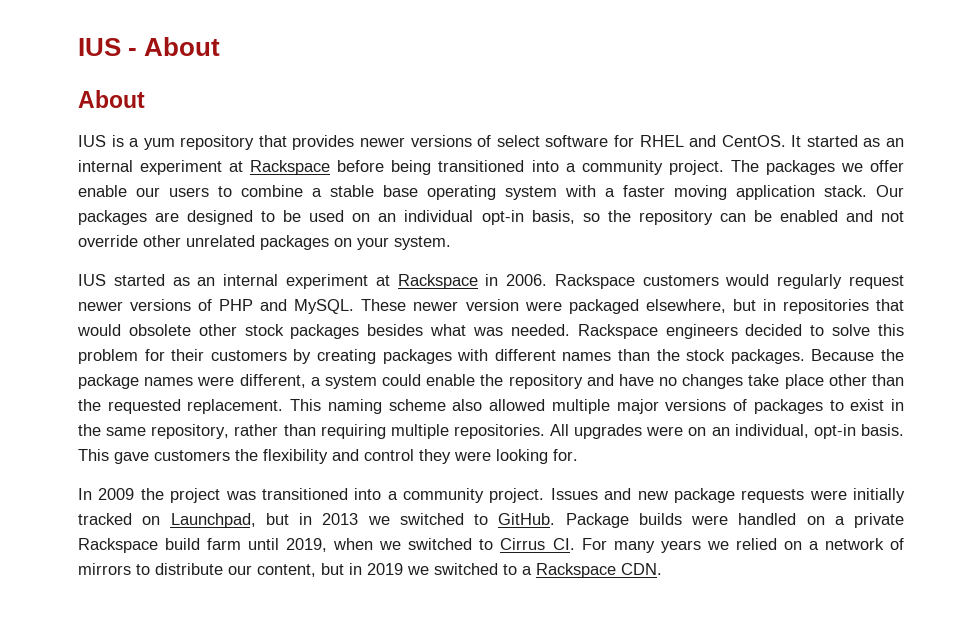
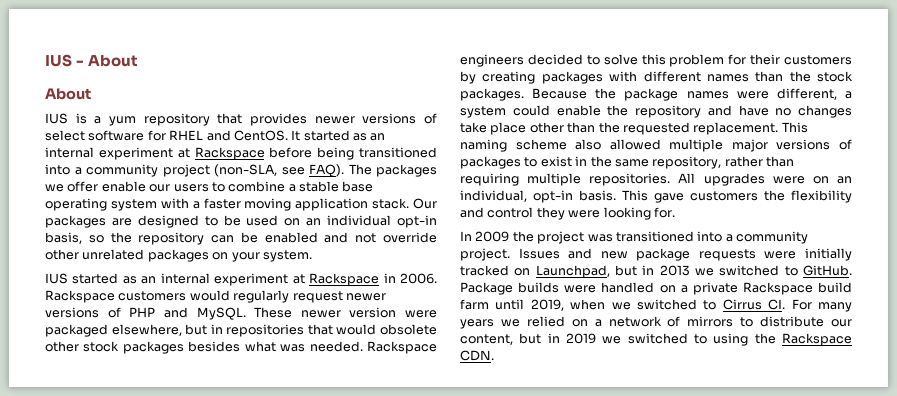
[668,160,724,175] project. -> [162,164,344,177] project (non-SLA, see FAQ).
[522,566,532,575] a -> [713,333,776,346] using the

